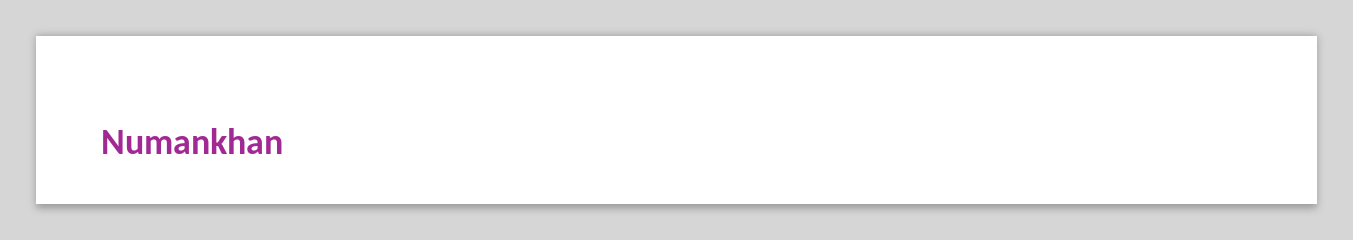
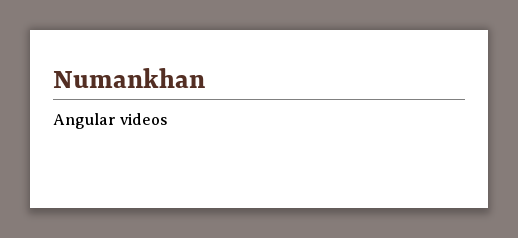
(283, 141) none -> [53,113,168,129] // Angular videos

